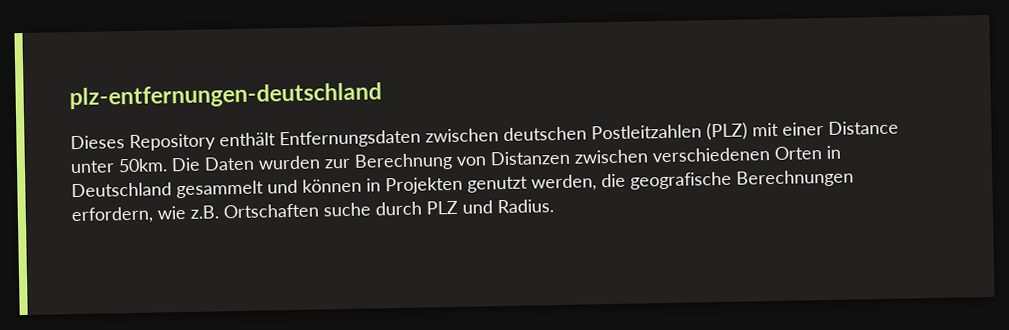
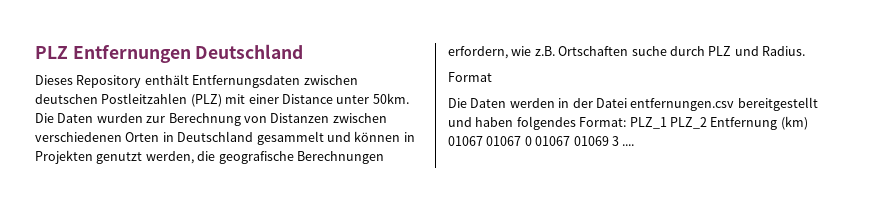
[69,82,382,110] plz-entfernungen-deutschland -> [35,44,304,63] PLZ Entfernungen Deutschland
(554, 206) none -> [448,72,492,82] [448,97,818,111] [448,116,808,130] [448,136,635,146] // Format // Die Daten werden in der Datei entfernungen.csv bereitgestellt und haben folgendes Format: PLZ_1 PLZ_2 Entfernung (km) 01067 01067 0 01067 01069 3 ....

